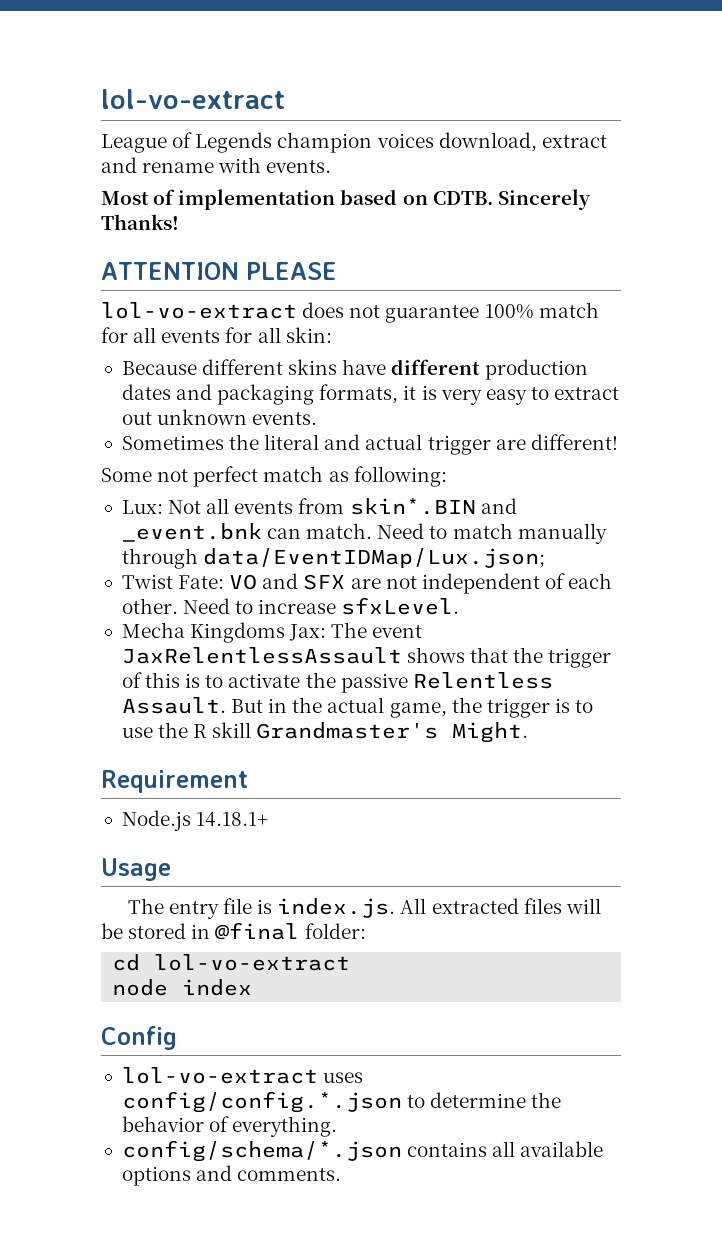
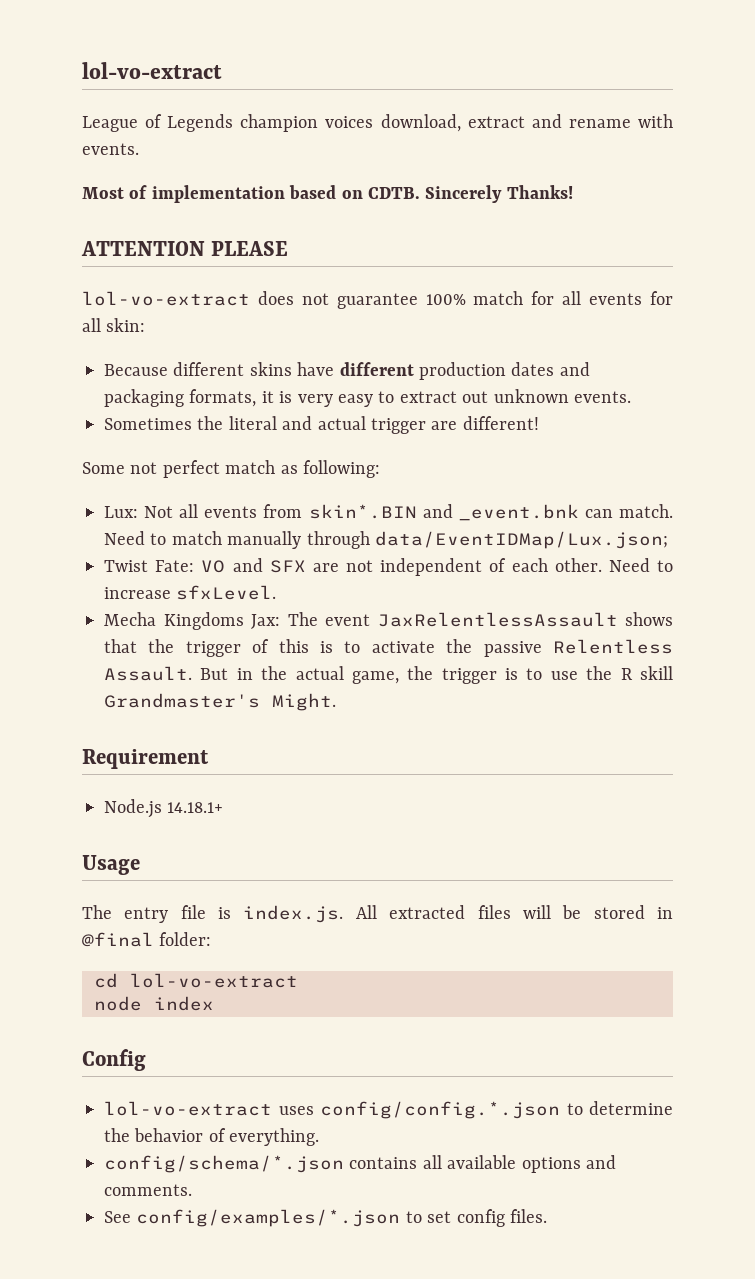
(342, 1174) none -> [104,1209,547,1227] // See config/examples/*.json to set config files.

